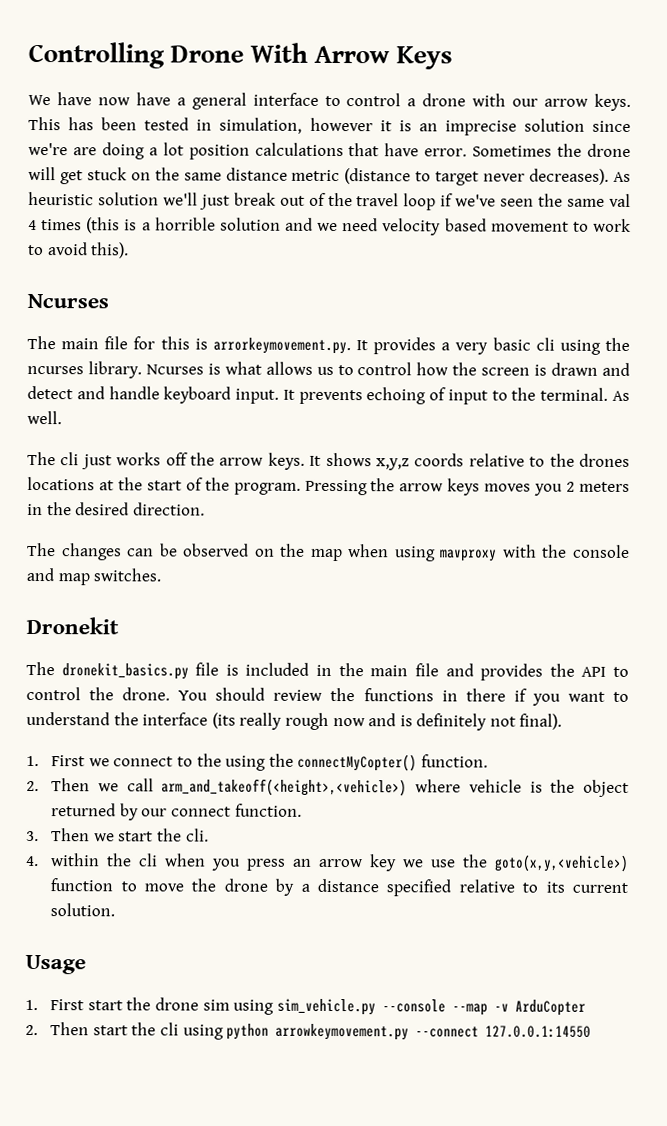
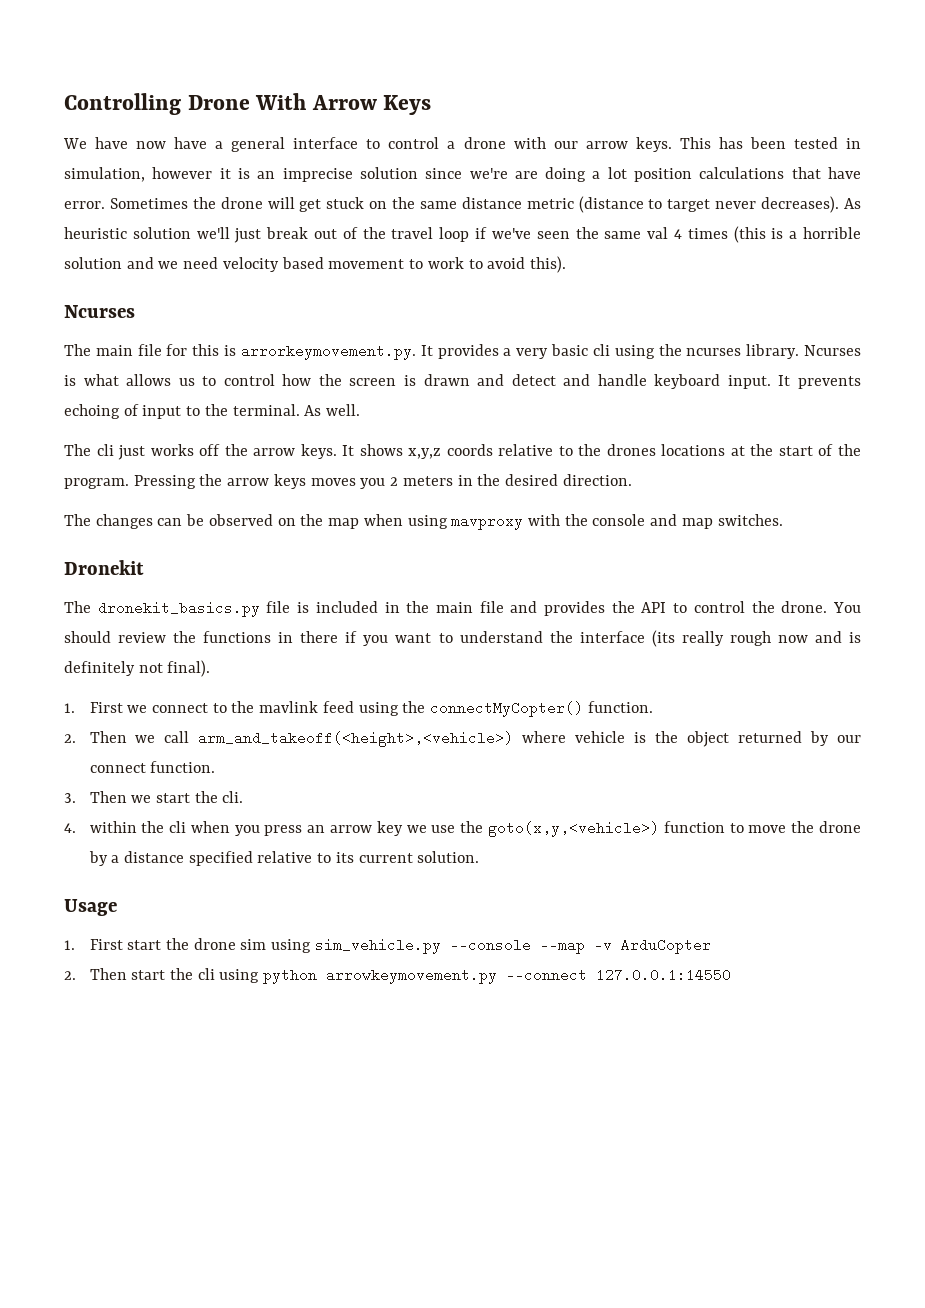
(222, 760) none -> [259,701,354,713] mavlink feed

